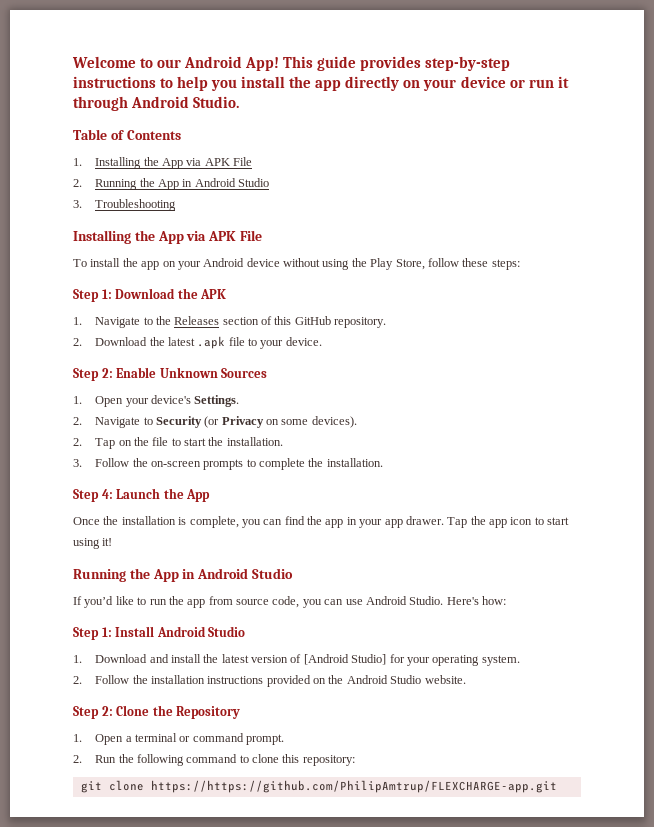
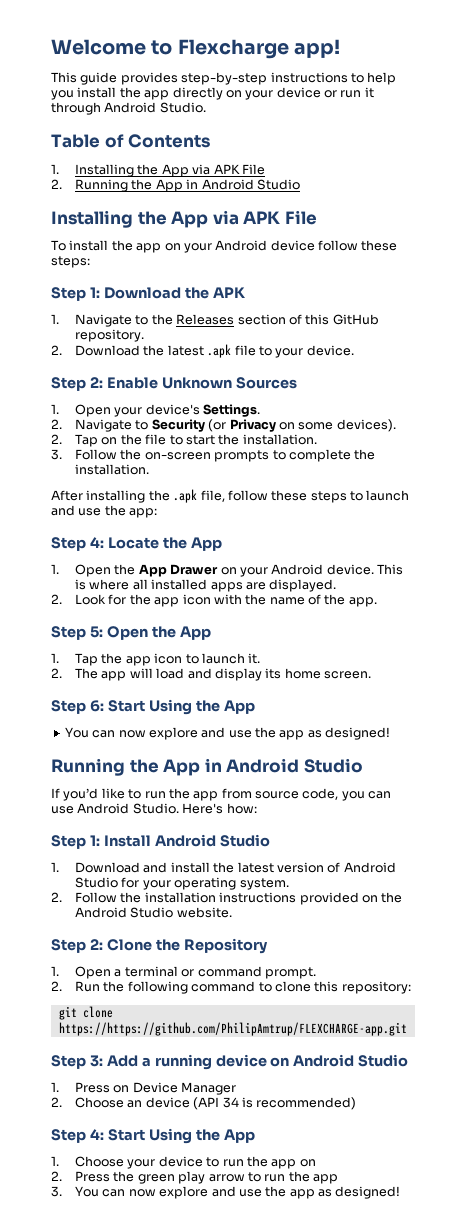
[157,56,280,71] our Android App! -> [177,39,340,59] Flexcharge app! //
[73,199,177,211] // 3. Troubleshooting -> (300, 184) none
[283,258,425,270] without using the Play Store, -> (315, 245) none
[73,488,211,502] [73,516,444,528] // Step 4: Launch the App // Once the installation is complete, you can find the app in your app drawer. -> [51,489,410,503] [51,505,158,518] [51,537,222,551] [51,564,404,577] [75,579,337,592] [51,594,377,607] [51,626,211,640] [51,653,59,663] // After installing the .apk file, follow these steps to launch and use the app: // Step 4: Locate the App // 1. Open the App Drawer on your Android device. This is where all installed apps are displayed. // 2. Look for the app icon with the name of the app. // Step 5: Open the App // 1.
[547,517,570,525] [73,538,113,549] start using it! -> [201,653,261,664] [51,668,372,681] [51,699,255,715] [64,727,391,740] launch it. // 2. The app will load and display its home screen. // Step 6: Start Using the App // You can now explore and use the app as designed!
[303,654,387,665] [Android Studio] -> [343,862,396,873] [75,877,119,888] Android Studio
(557, 786) none -> [51,1054,409,1070] [51,1082,237,1095] [51,1097,357,1110] [51,1128,255,1144] [51,1156,316,1169] [51,1171,339,1184] [51,1186,401,1199] // Step 3: Add a running device on Android Studio // 1. Press on Device Manager // 2. Choose an device (API 34 is recommended) // Step 4: Start Using the App // 1. Choose your device to run the app on // 2. Press the green play arrow to run the app // 3. You can now explore and use the app as designed!

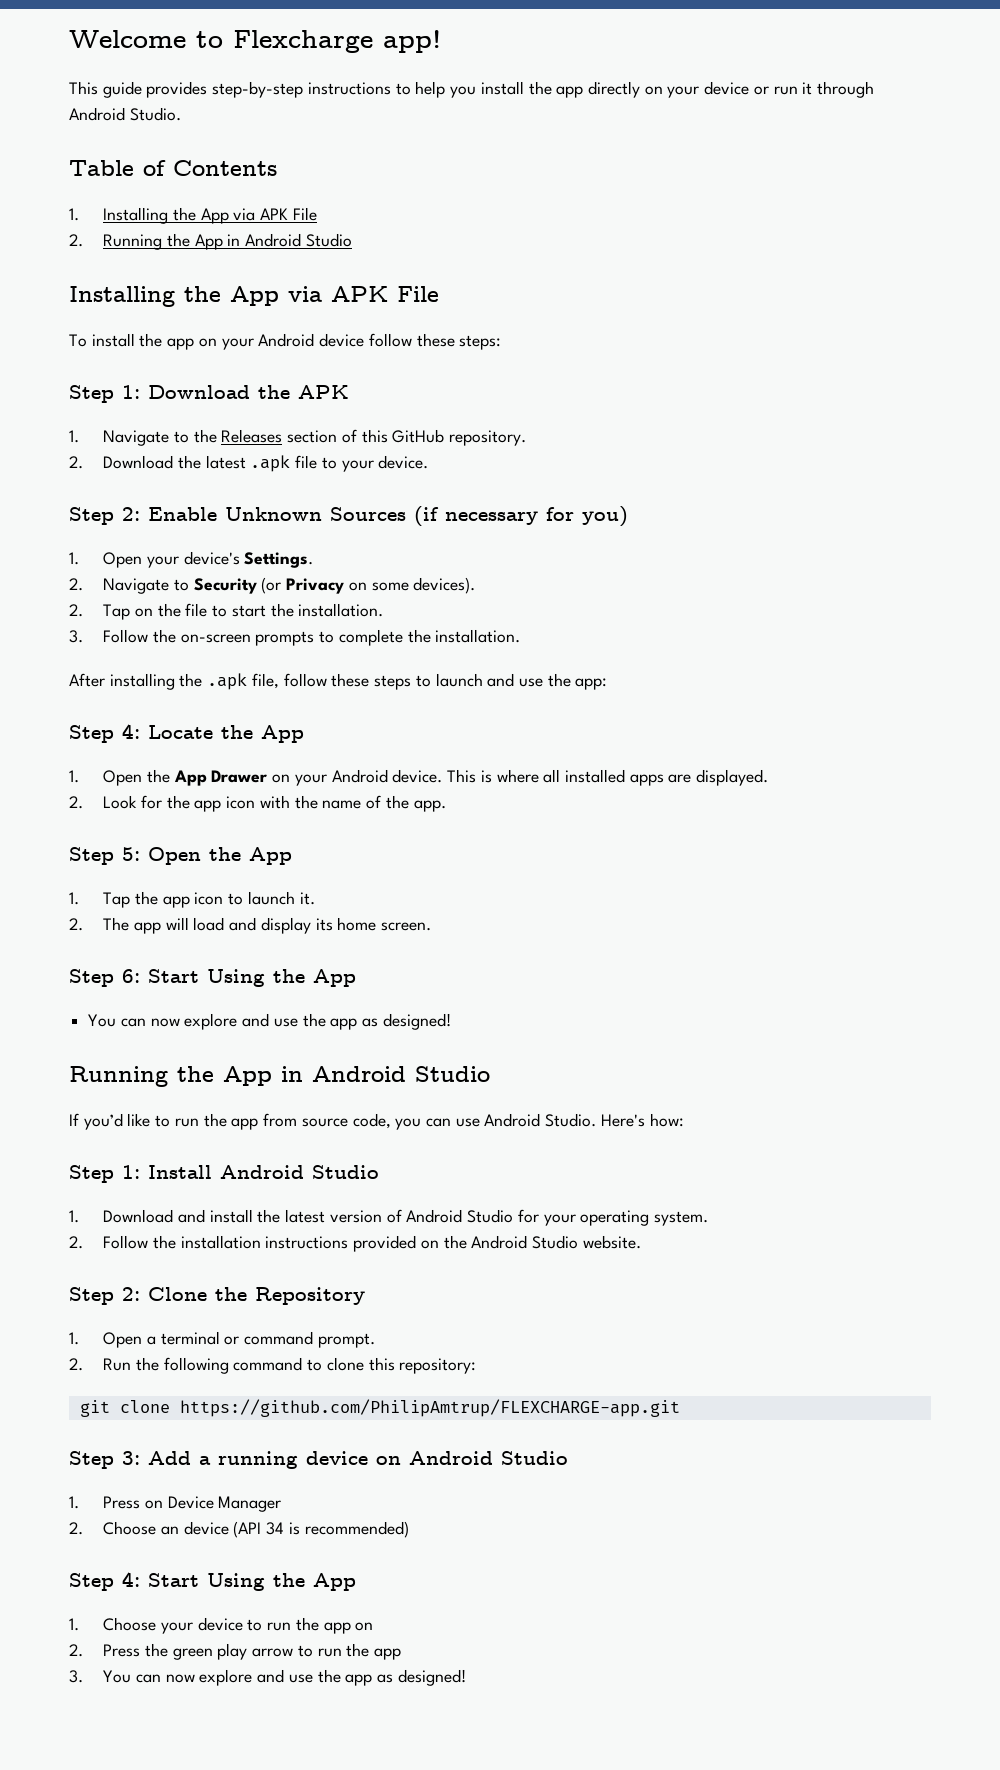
(297, 383) none -> [414,506,628,527] (if necessary for you)
[58,1022,407,1036] https://https://github.com/PhilipAmtrup/FLEXCHARGE-app.git -> [179,1399,680,1417] https://github.com/PhilipAmtrup/FLEXCHARGE-app.git

